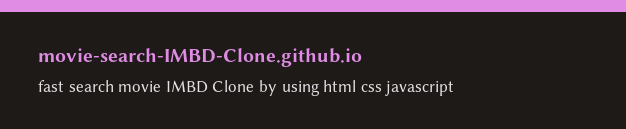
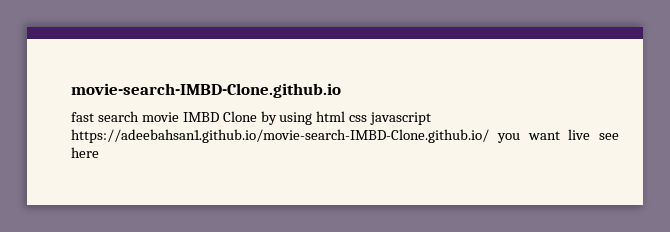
(455, 88) none -> [71,129,619,143] [71,147,99,158] https://adeebahsan1.github.io/movie-search-IMBD-Clone.github.io/ you want live see here

